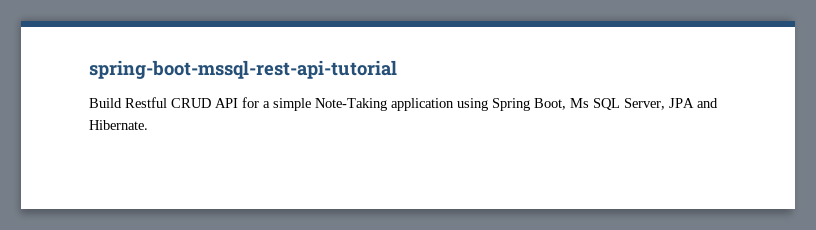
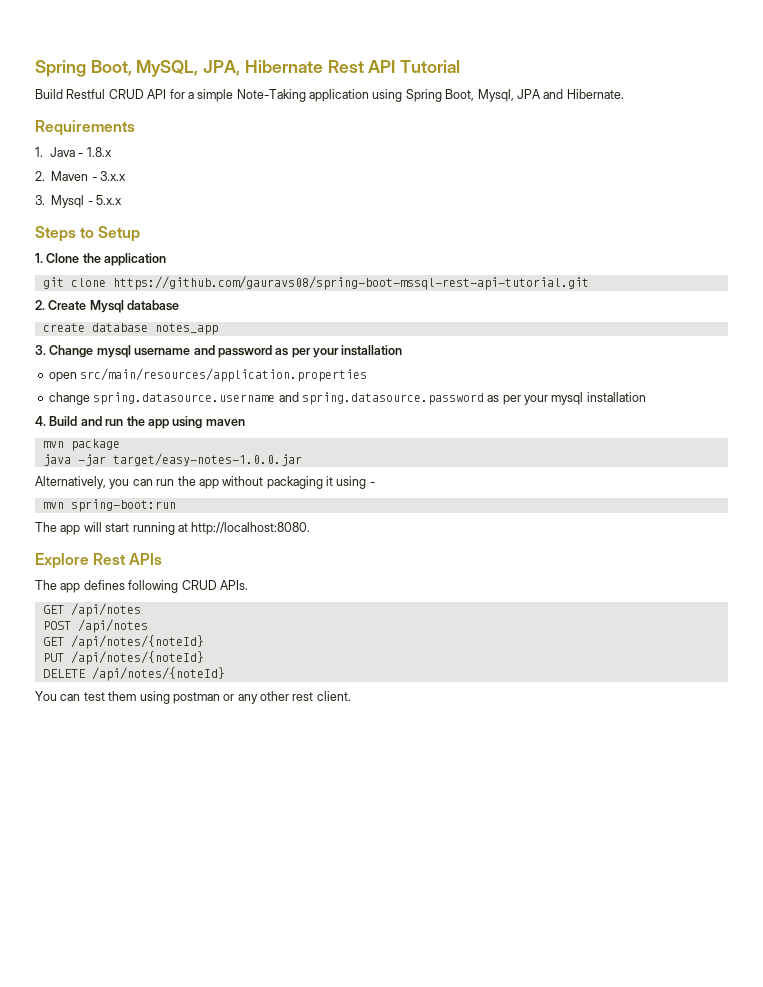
[89,60,397,79] spring-boot-mssql-rest-api-tutorial -> [35,60,461,77] Spring Boot, MySQL, JPA, Hibernate Rest API Tutorial
[570,98,665,110] Ms SQL Server, -> [477,89,514,102] Mysql,
(148, 125) none -> [35,120,135,136] [35,147,112,157] [35,171,126,181] [35,195,122,208] [35,226,141,242] [35,253,167,266] [42,276,589,290] [35,300,180,313] [42,323,218,335] [35,345,403,358] [48,368,368,382] [48,392,646,405] [35,416,245,429] [42,439,120,451] [42,453,302,466] [35,476,375,489] [42,499,176,512] [35,522,311,535] [35,553,163,569] [35,580,248,593] [42,603,141,617] [42,619,148,633] [42,635,204,649] [42,651,204,665] [42,667,225,681] [35,691,351,704] // Requirements // 1. Java - 1.8.x // 2. Maven - 3.x.x // 3. Mysql - 5.x.x // Steps to Setup // 1. Clone the application // git clone https://github.com/gauravs08/spring-boot-mssql-rest-api-tutorial.git // 2. Create Mysql database // create database notes_app // 3. Change mysql username and password as per your installation // open src/main/resources/application.properties // change spring.datasource.username and spring.datasource.password as per your mysql installation // 4. Build and run the app using maven // mvn package // java -jar target/easy-notes-1.0.0.jar // Alternatively, you can run the app without packaging it using - // mvn spring-boot:run // The app will start running at http://localhost:8080. // Explore Rest APIs // The app defines following CRUD APIs. // GET /api/notes // POST /api/notes // GET /api/notes/{noteId} // PUT /api/notes/{noteId} // DELETE /api/notes/{noteId} // You can test them using postman or any other rest client.

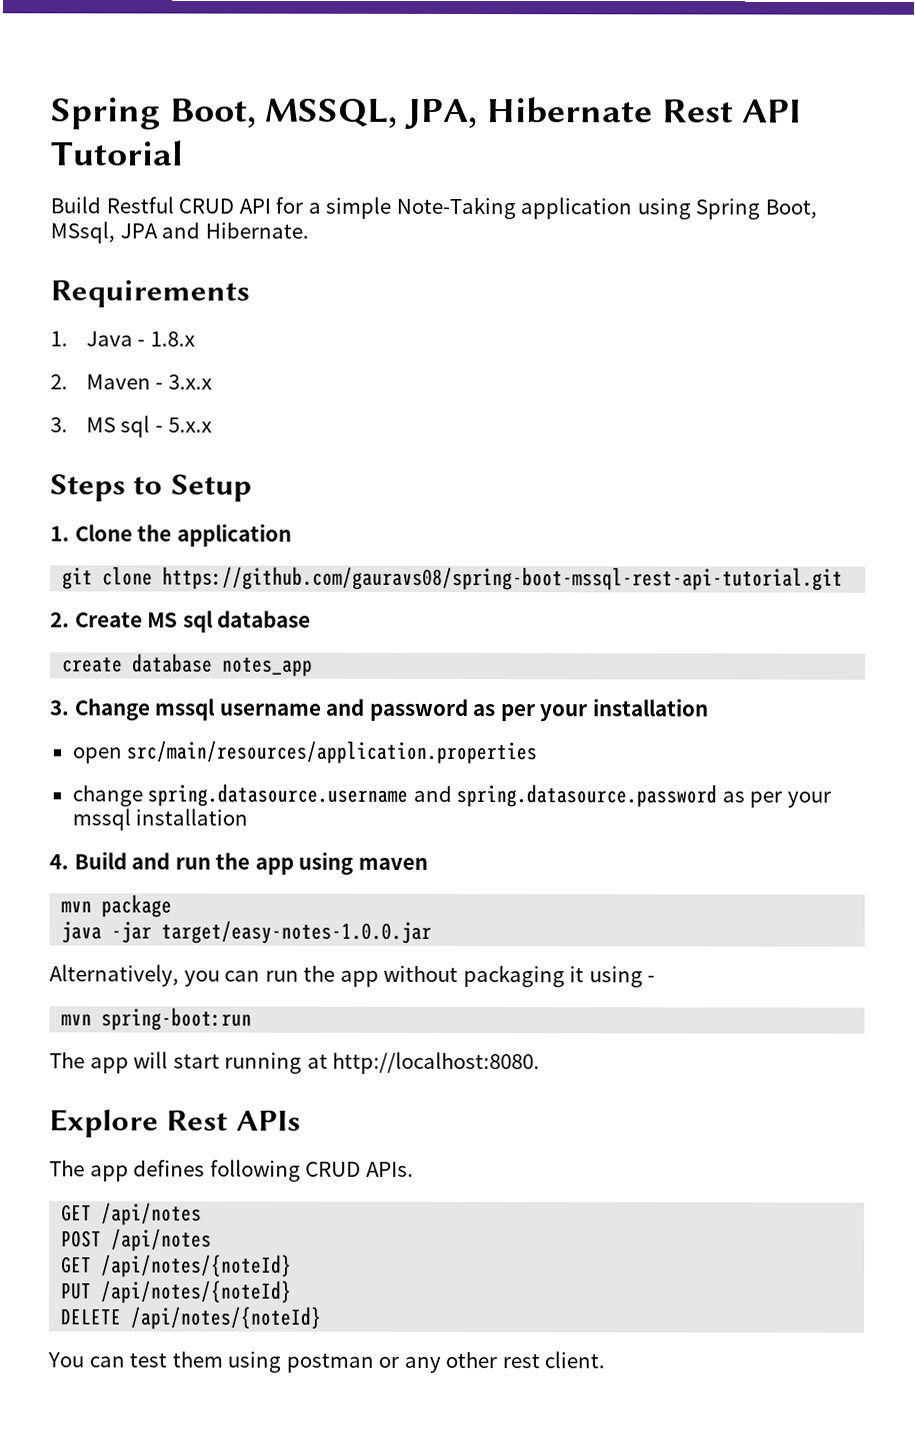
[35,60,199,77] Spring Boot, MySQL, -> [51,97,399,130] Spring Boot, MSSQL,
[477,89,514,102] Mysql, -> [50,221,115,244] MSsql,
[51,195,85,208] Mysql -> [85,415,151,438] MS sql
[89,300,124,313] Mysql -> [147,610,213,633] MS sql
[96,345,131,358] mysql -> [155,698,216,721] mssql
[551,392,584,405] mysql -> [71,808,131,831] mssql

